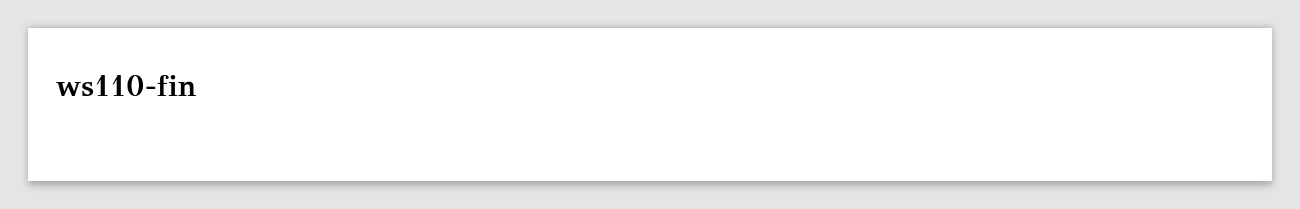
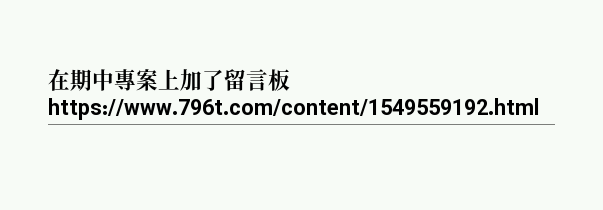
[56,75,197,97] ws110-fin -> [48,69,290,91] [48,98,539,120] 在期中專案上加了留言板https://www.796t.com/content/1549559192.html

